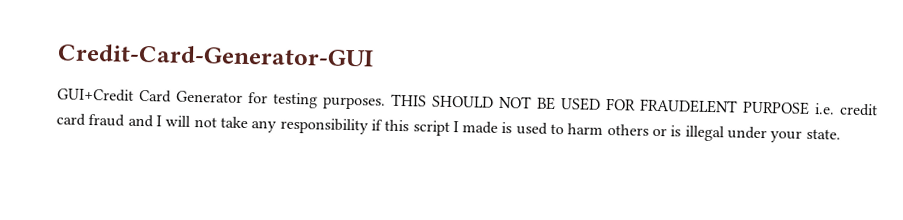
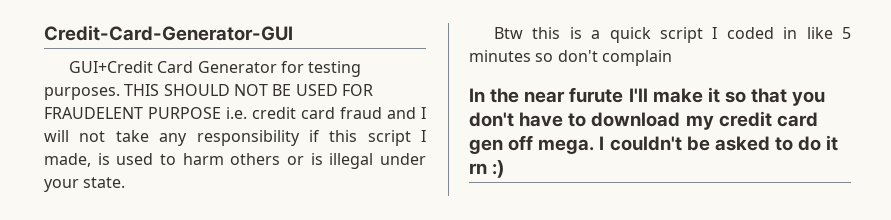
[462,121,499,134] made -> [44,153,91,167] made,
(841, 134) none -> [493,27,851,43] [469,50,672,66] [469,87,826,106] [469,111,818,130] [469,135,839,154] [469,160,505,178] // Btw this is a quick script I coded in like 5 minutes so don't complain // In the near furute I'll make it so that you don't have to download my credit card gen off mega. I couldn't be asked to do it rn :)

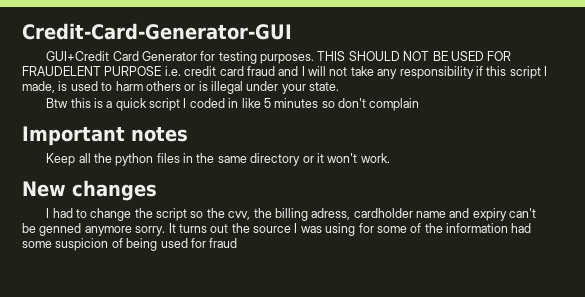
[469,87,826,106] [469,111,818,130] [469,135,839,154] [469,160,505,178] In the near furute I'll make it so that you don't have to download my credit card gen off mega. I couldn't be asked to do it rn :) -> [22,126,188,146] [46,153,390,166] [22,180,157,201] [46,208,537,221] [22,223,532,236] [22,238,238,251] Important notes // Keep all the python files in the same directory or it won't work. // New changes // I had to change the script so the cvv, the billing adress, cardholder name and expiry can't be genned anymore sorry. It turns out the source I was using for some of the information had some suspicion of being used for fraud

